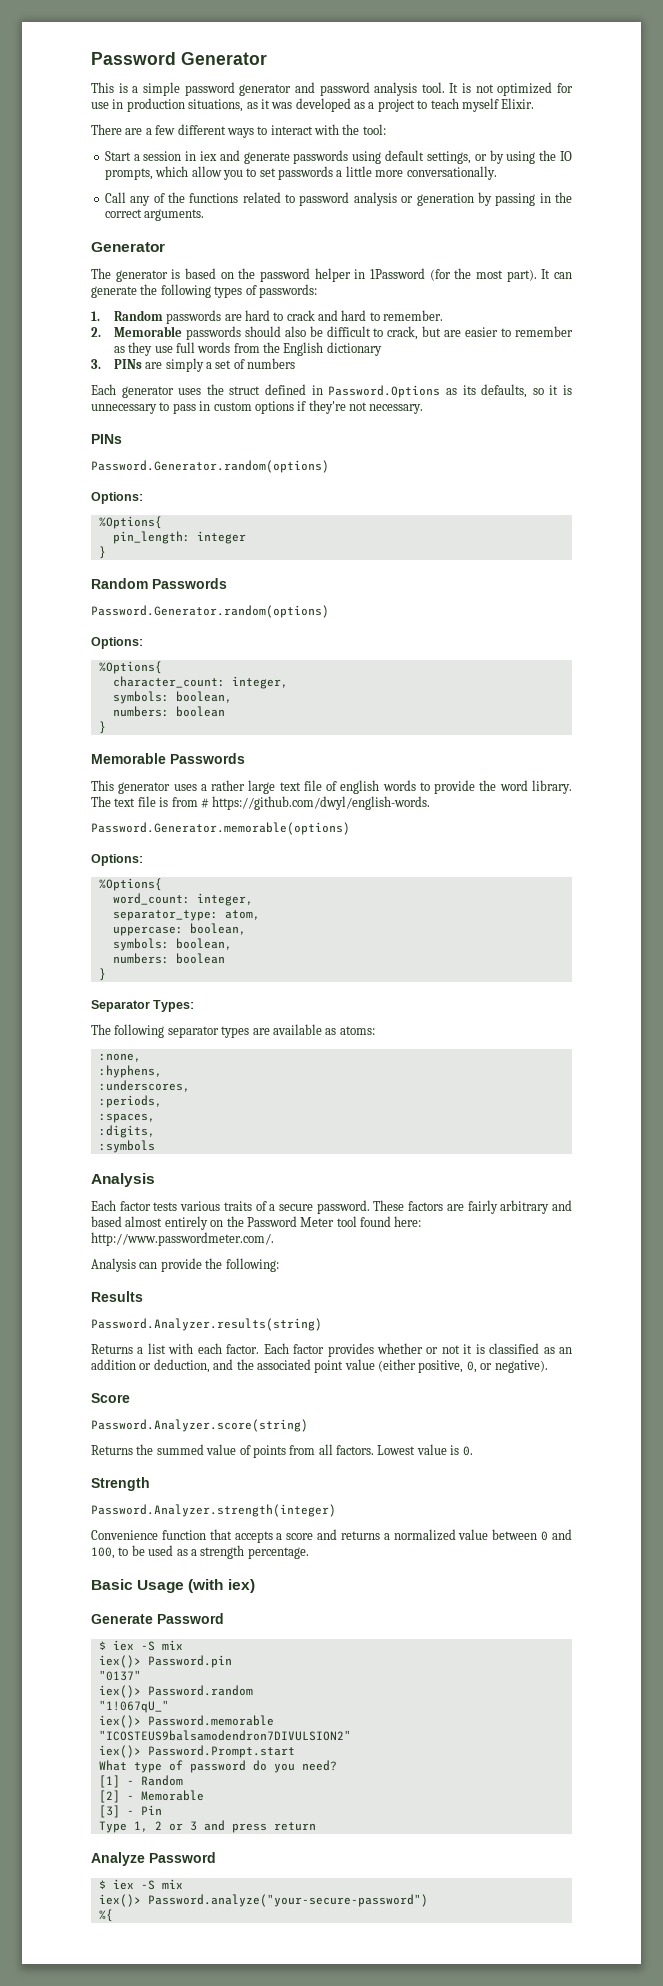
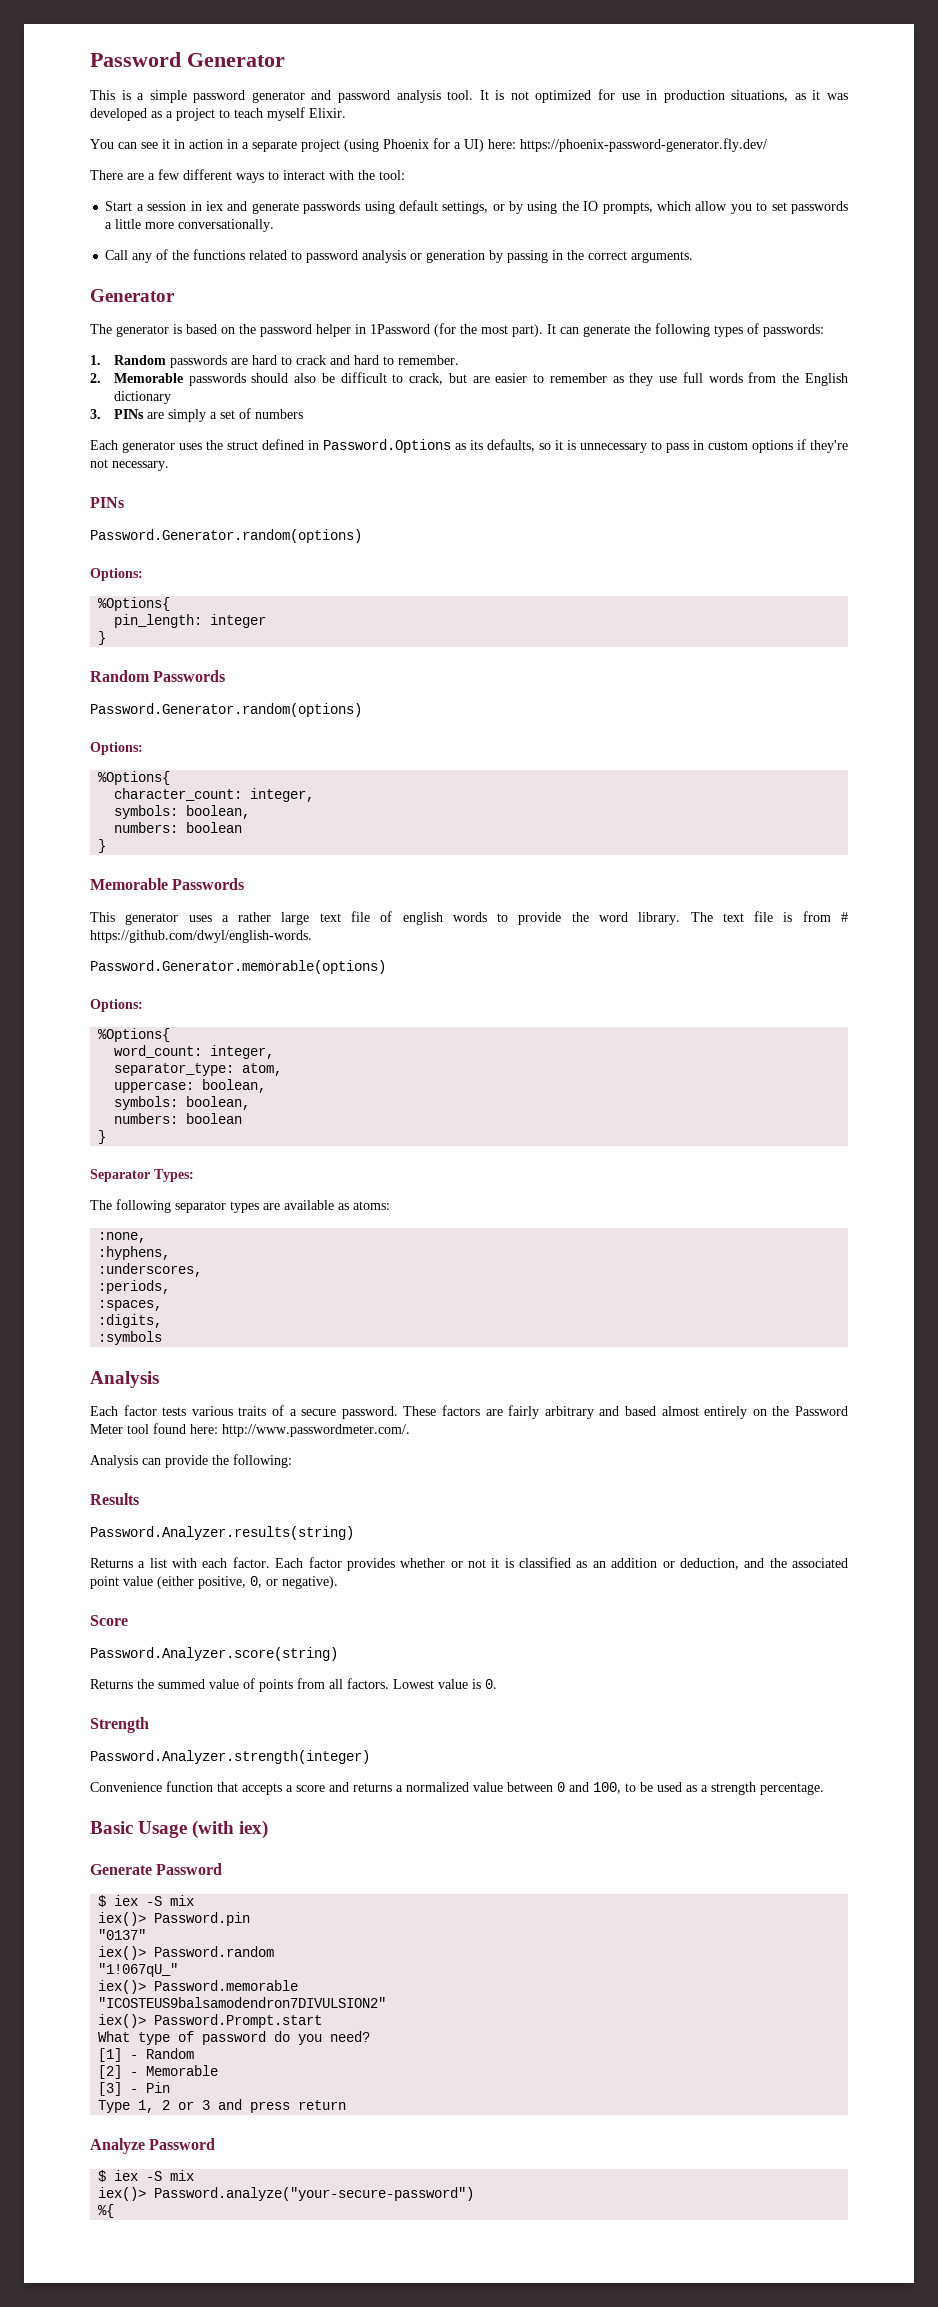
(535, 103) none -> [90,138,767,152] // You can see it in action in a separate project (using Phoenix for a UI) here: https://phoenix-password-generator.fly.dev/

